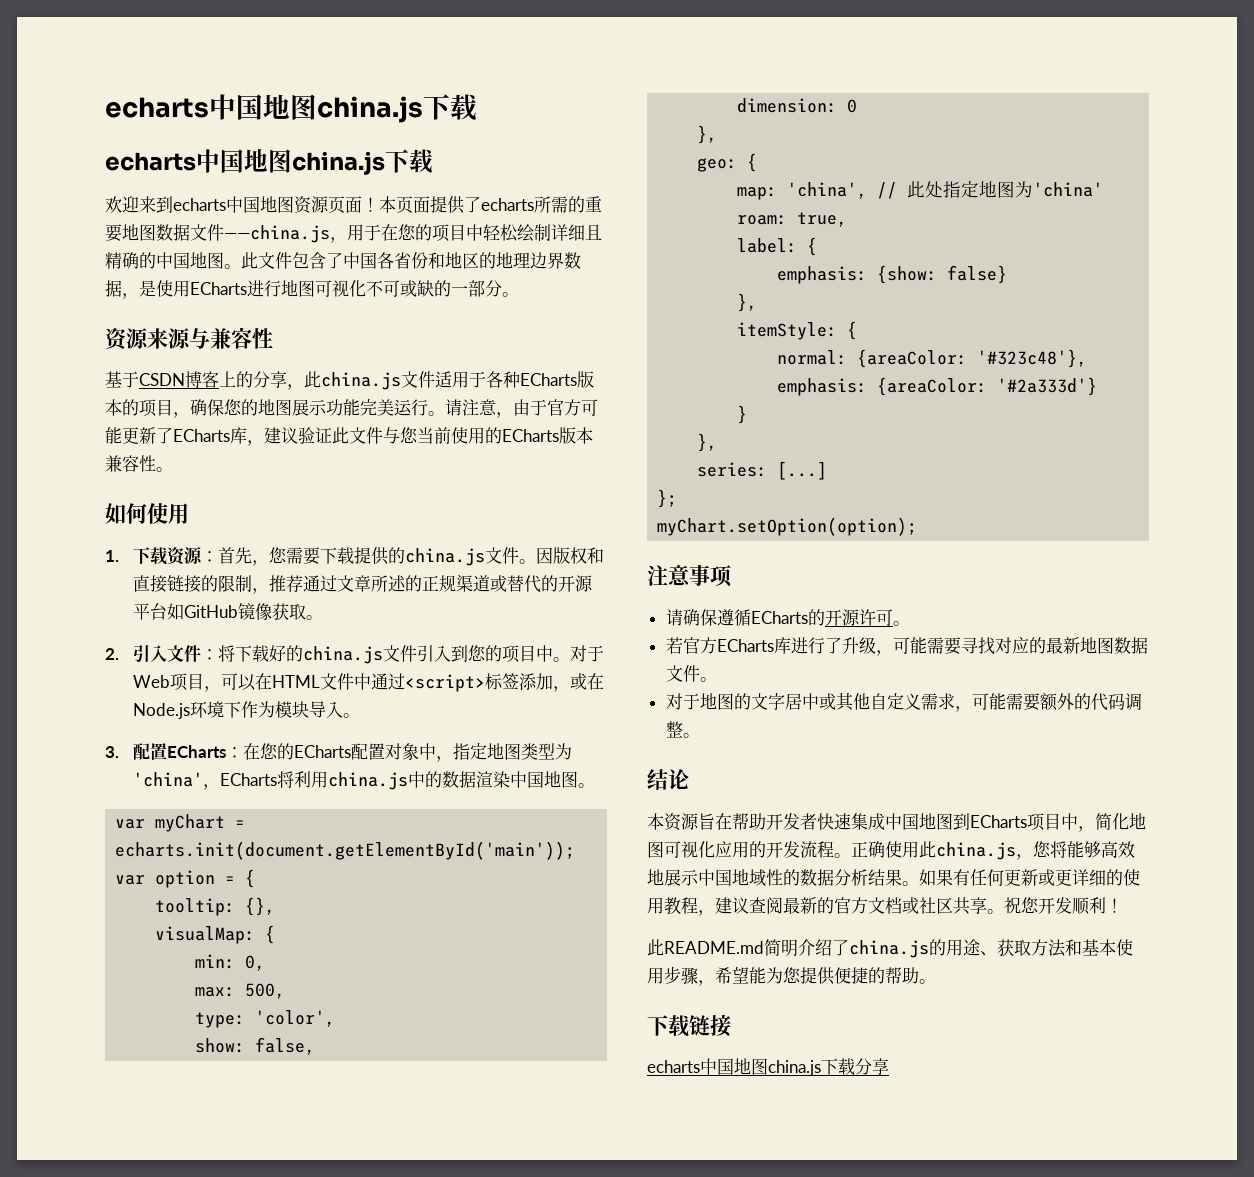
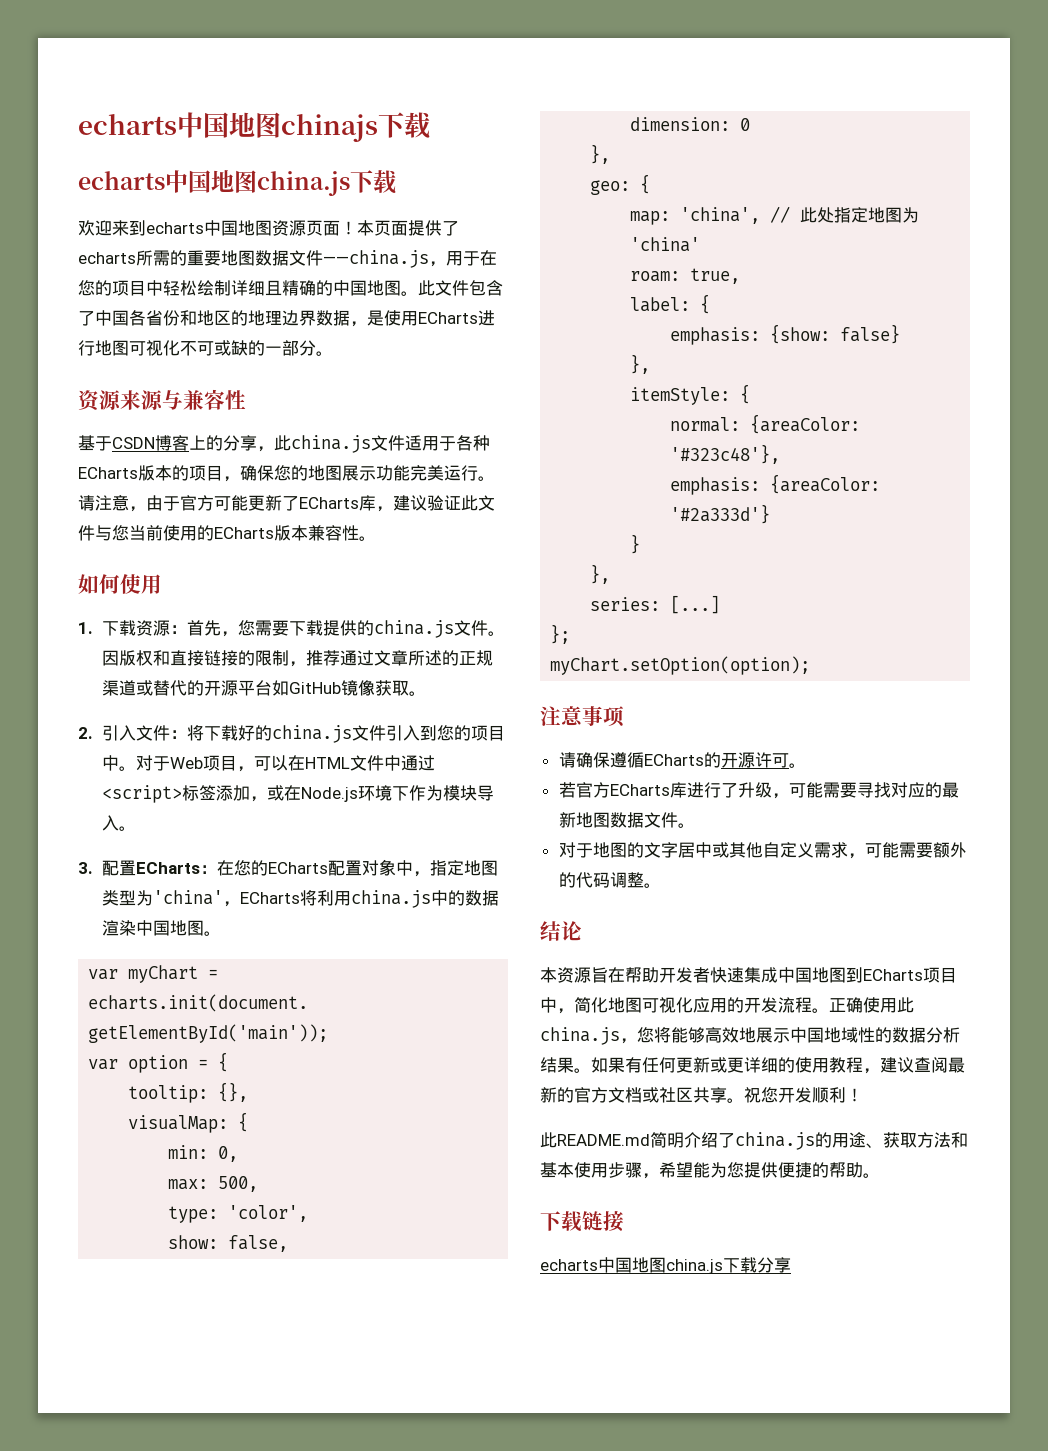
[105,94,423,123] echarts中国地图china.js -> [78,112,378,142] echarts中国地图chinajs

